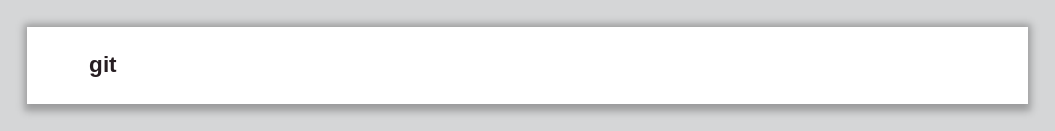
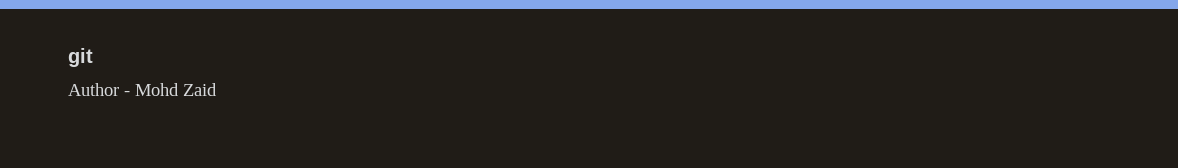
(117, 66) none -> [68,83,217,96] // Author - Mohd Zaid

